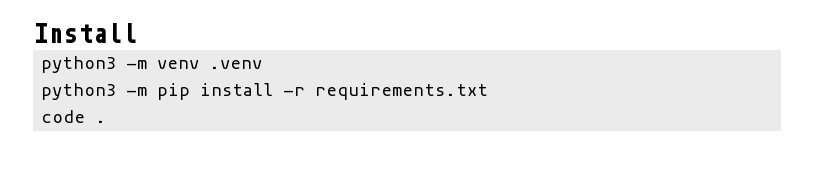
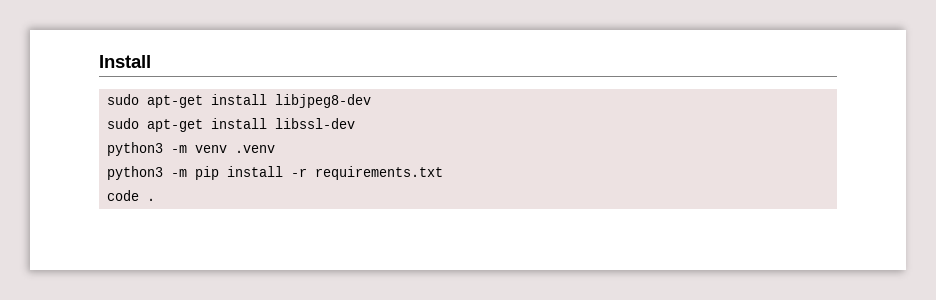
(138, 33) none -> [106,94,371,108] [106,118,355,132] // sudo apt-get install libjpeg8-dev // sudo apt-get install libssl-dev

